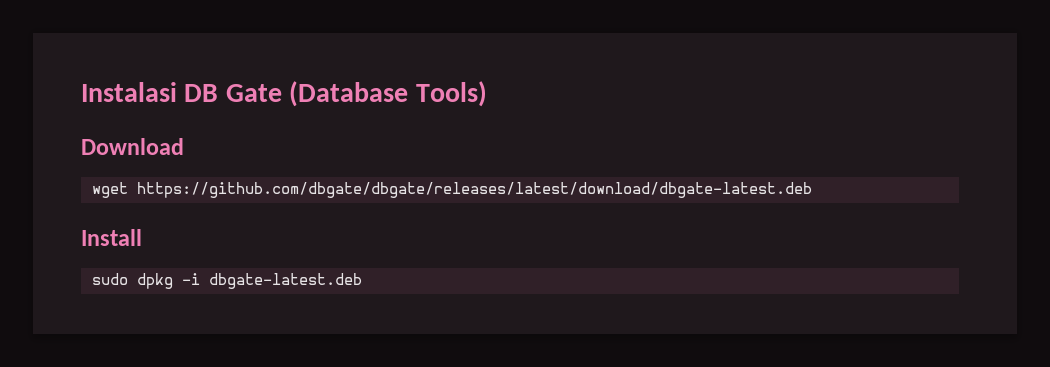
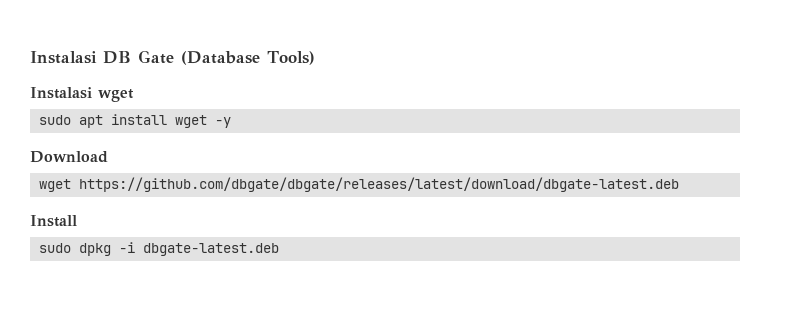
(487, 94) none -> [30,87,134,102] [38,114,231,128] // Instalasi wget // sudo apt install wget -y

